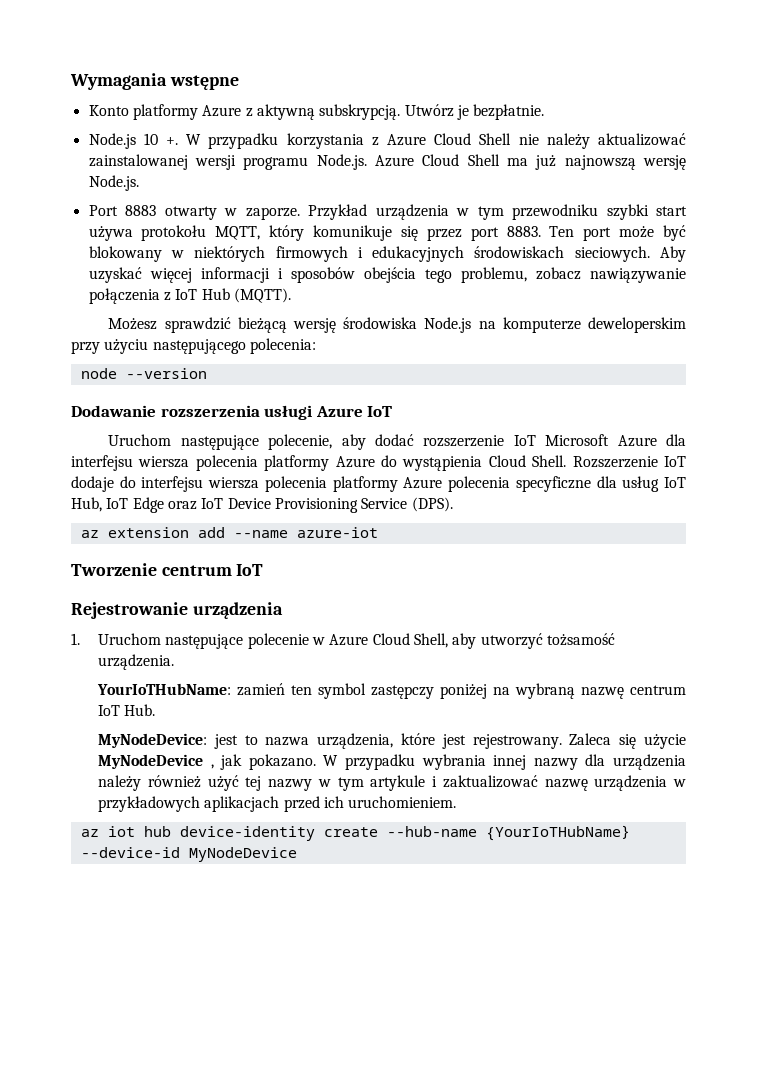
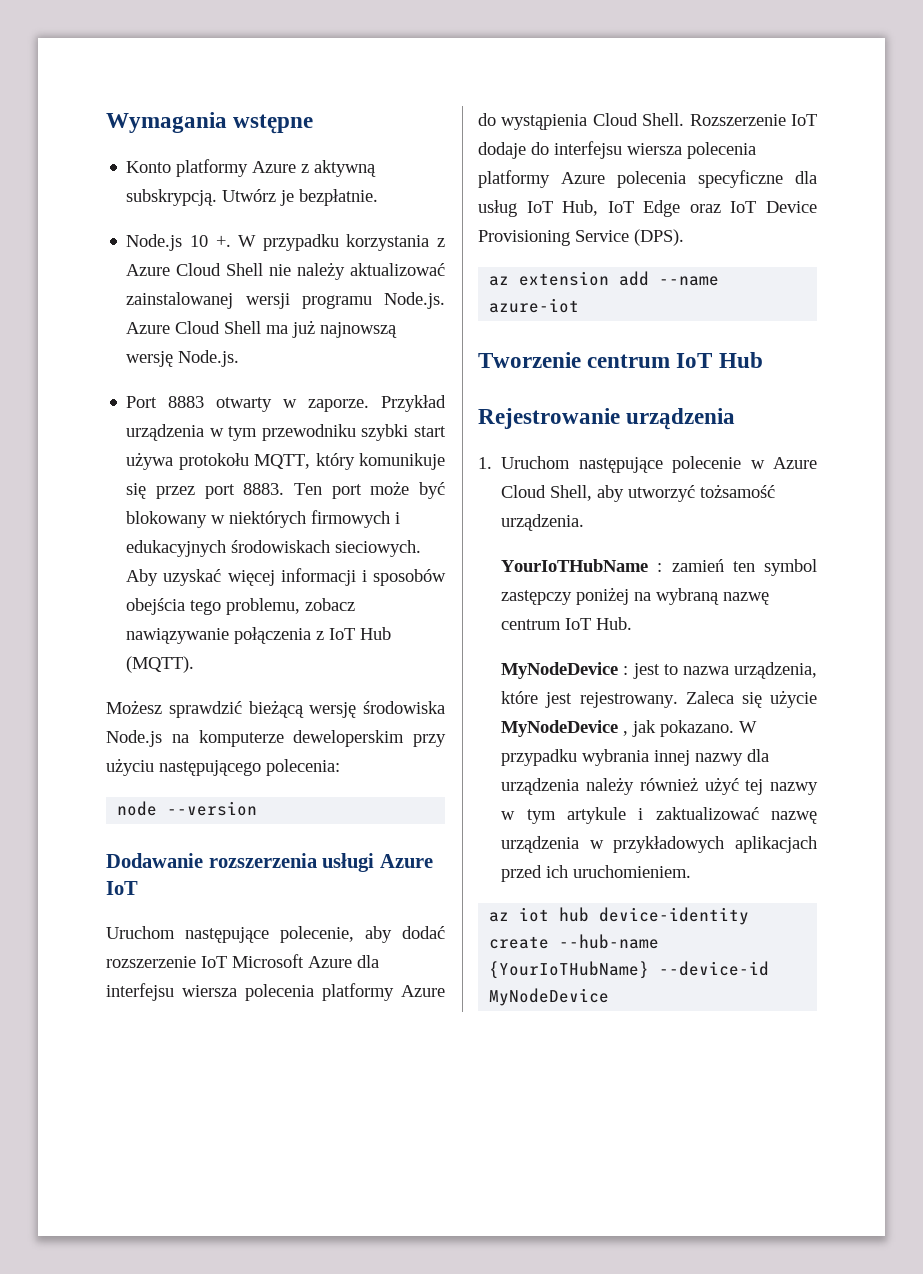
(264, 570) none -> [718,352,763,368] Hub
[97,683,232,695] YourIoTHubName: -> [501,559,663,572] YourIoTHubName :
[98,733,208,748] MyNodeDevice: -> [501,662,629,679] MyNodeDevice :

